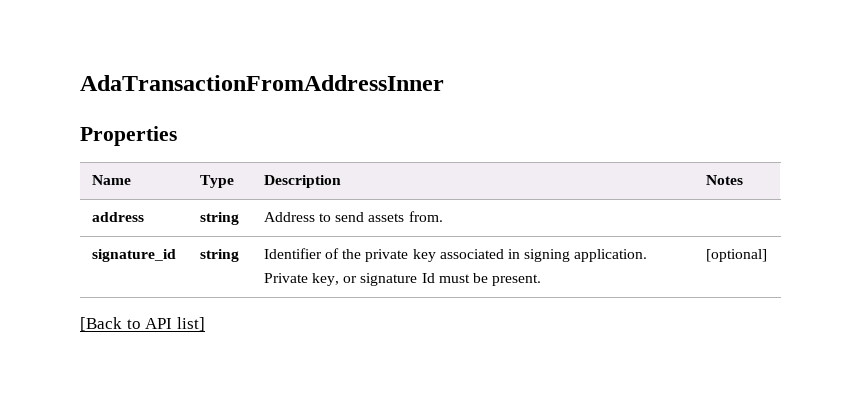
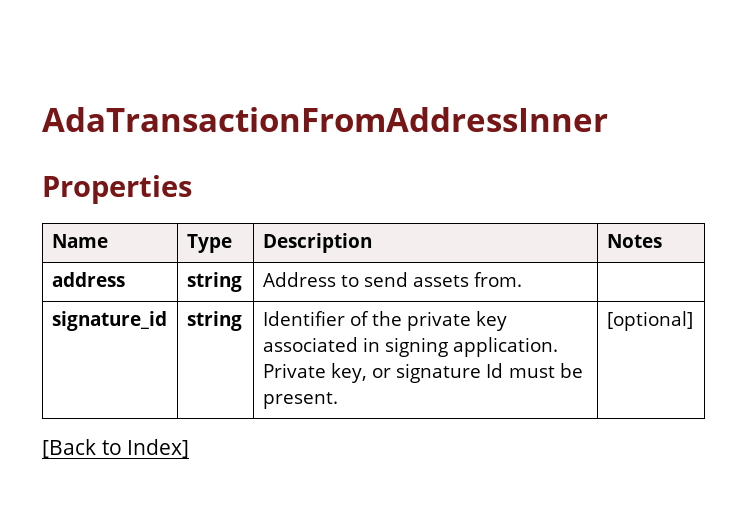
[145,317,205,331] API list] -> [127,439,190,458] Index]

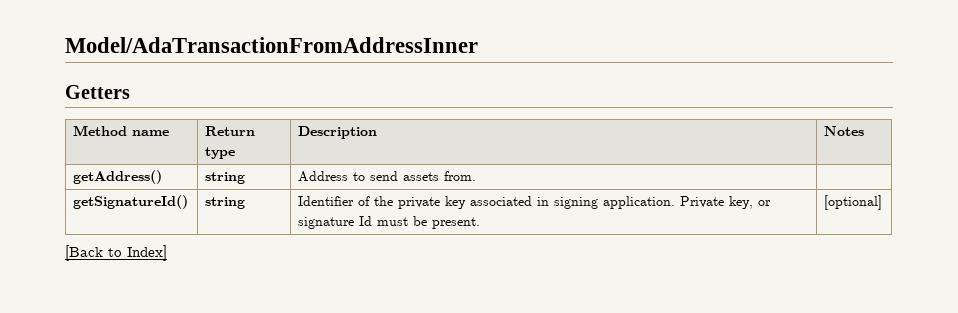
[42,107,608,132] [42,175,192,204] [51,234,108,248] [186,234,232,253] AdaTransactionFromAddressInner // Properties // Name | Type -> [65,37,478,53] [65,85,130,99] [73,125,170,136] [205,126,256,136] [205,147,236,159] Model/AdaTransactionFromAddressInner // Getters // Method name | Return type
[51,272,125,287] address -> [73,170,163,184] getAddress()
[51,311,167,331] signature_id -> [73,195,189,209] getSignatureId()

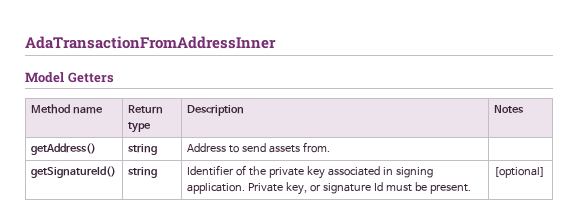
[65,37,478,53] Model/AdaTransactionFromAddressInner // -> [25,36,276,49] [25,72,64,83] AdaTransactionFromAddressInner // Model
[65,245,167,261] // [Back to Index] -> (545, 172) none

